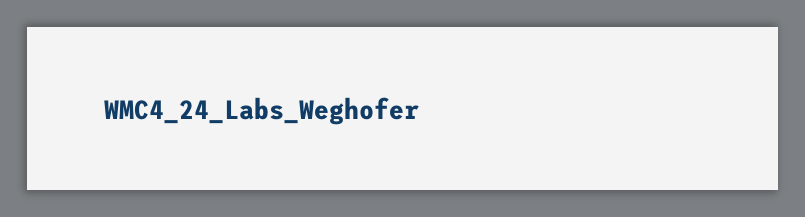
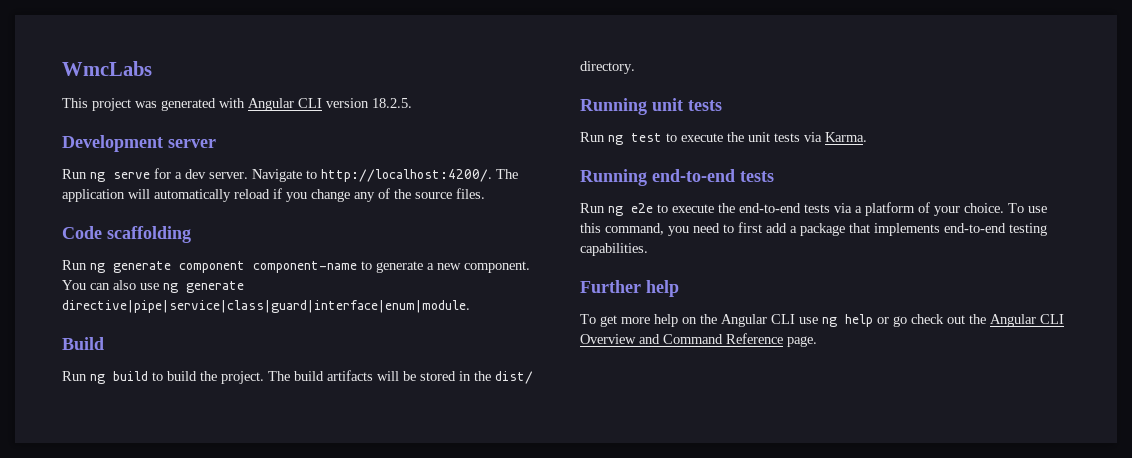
[104,97,419,125] WMC4_24_Labs_Weghofer -> [62,61,152,76] [62,98,412,111] [62,135,216,152] [62,168,518,182] [62,188,485,202] [62,226,191,243] [62,260,530,273] [62,280,244,293] [62,300,470,313] [62,337,104,350] [62,370,533,384] [580,61,635,74] [580,98,722,115] [580,132,867,145] [580,169,774,186] [580,202,1047,216] [580,222,1047,236] [580,243,648,256] [580,280,679,297] [580,314,1064,327] [580,333,817,347] WmcLabs // This project was generated with Angular CLI version 18.2.5. // Development server // Run ng serve for a dev server. Navigate to http://localhost:4200/. The application will automatically reload if you change any of the source files. // Code scaffolding // Run ng generate component component-name to generate a new component. You can also use ng generate directive|pipe|service|class|guard|interface|enum|module. // Build // Run ng build to build the project. The build artifacts will be stored in the dist/ directory. // Running unit tests // Run ng test to execute the unit tests via Karma. // Running end-to-end tests // Run ng e2e to execute the end-to-end tests via a platform of your choice. To use this command, you need to first add a package that implements end-to-end testing capabilities. // Further help // To get more help on the Angular CLI use ng help or go check out the Angular CLI Overview and Command Reference page.

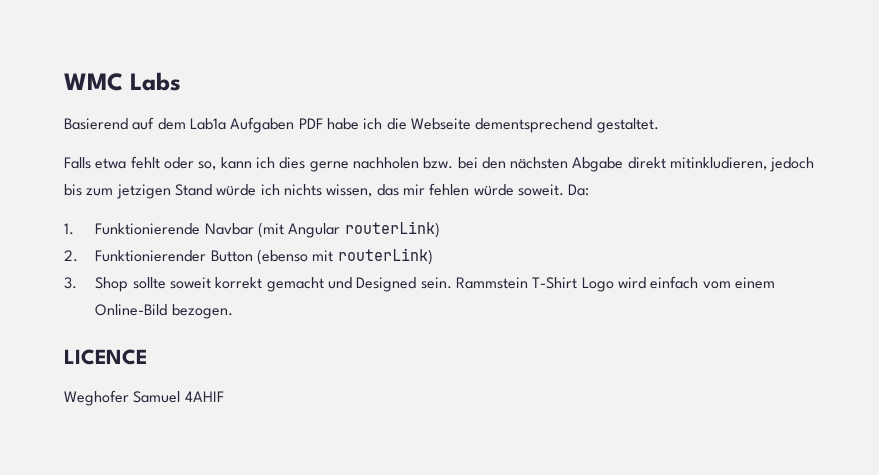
[62,61,152,76] [62,98,412,111] [62,135,216,152] [62,168,518,182] [62,188,485,202] [62,226,191,243] [62,260,530,273] [62,280,244,293] [62,300,470,313] [62,337,104,350] [62,370,533,384] [580,61,635,74] [580,98,722,115] [580,132,867,145] [580,169,774,186] [580,202,1047,216] [580,222,1047,236] [580,243,648,256] [580,280,679,297] [580,314,1064,327] [580,333,817,347] WmcLabs // This project was generated with Angular CLI version 18.2.5. // Development server // Run ng serve for a dev server. Navigate to http://localhost:4200/. The application will automatically reload if you change any of the source files. // Code scaffolding // Run ng generate component component-name to generate a new component. You can also use ng generate directive|pipe|service|class|guard|interface|enum|module. // Build // Run ng build to build the project. The build artifacts will be stored in the dist/ directory. // Running unit tests // Run ng test to execute the unit tests via Karma. // Running end-to-end tests // Run ng e2e to execute the end-to-end tests via a platform of your choice. To use this command, you need to first add a package that implements end-to-end testing capabilities. // Further help // To get more help on the Angular CLI use ng help or go check out the Angular CLI Overview and Command Reference page. -> [64,72,181,91] [64,117,659,133] [64,156,815,172] [64,183,590,199] [64,221,440,238] [64,248,433,265] [64,276,775,292] [95,304,233,319] [64,349,147,365] [64,390,224,406] WMC Labs // Basierend auf dem Lab1a Aufgaben PDF habe ich die Webseite dementsprechend gestaltet. // Falls etwa fehlt oder so, kann ich dies gerne nachholen bzw. bei den nächsten Abgabe direkt mitinkludieren, jedoch bis zum jetzigen Stand würde ich nichts wissen, das mir fehlen würde soweit. Da: // 1. Funktionierende Navbar (mit Angular routerLink) // 2. Funktionierender Button (ebenso mit routerLink) // 3. Shop sollte soweit korrekt gemacht und Designed sein. Rammstein T-Shirt Logo wird einfach vom einem Online-Bild bezogen. // LICENCE // Weghofer Samuel 4AHIF

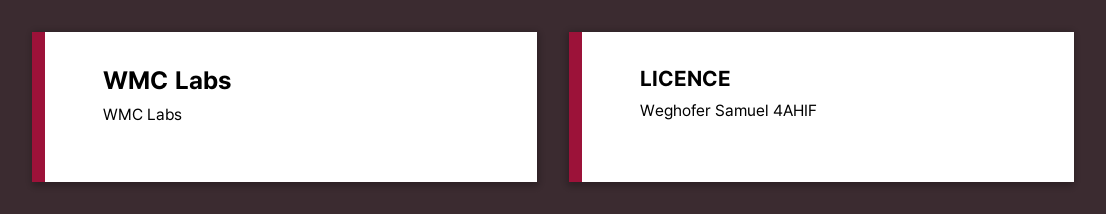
[64,72,181,91] [64,117,659,133] [64,156,815,172] [64,183,590,199] [64,221,440,238] [64,248,433,265] [64,276,775,292] [95,304,233,319] WMC Labs // Basierend auf dem Lab1a Aufgaben PDF habe ich die Webseite dementsprechend gestaltet. // Falls etwa fehlt oder so, kann ich dies gerne nachholen bzw. bei den nächsten Abgabe direkt mitinkludieren, jedoch bis zum jetzigen Stand würde ich nichts wissen, das mir fehlen würde soweit. Da: // 1. Funktionierende Navbar (mit Angular routerLink) // 2. Funktionierender Button (ebenso mit routerLink) // 3. Shop sollte soweit korrekt gemacht und Designed sein. Rammstein T-Shirt Logo wird einfach vom einem Online-Bild bezogen. -> [103,71,231,90] [103,108,183,121] WMC Labs // WMC Labs

